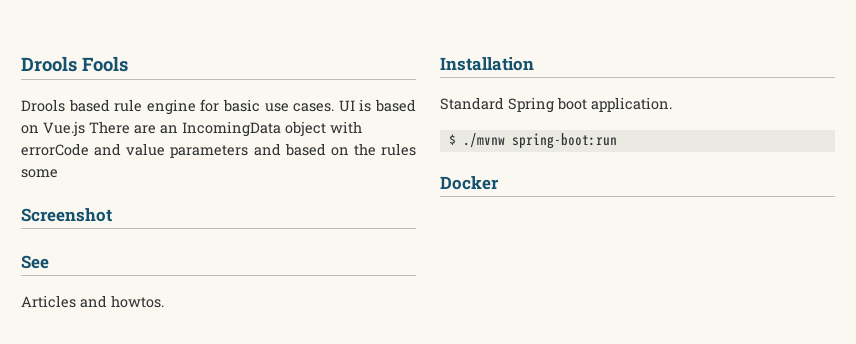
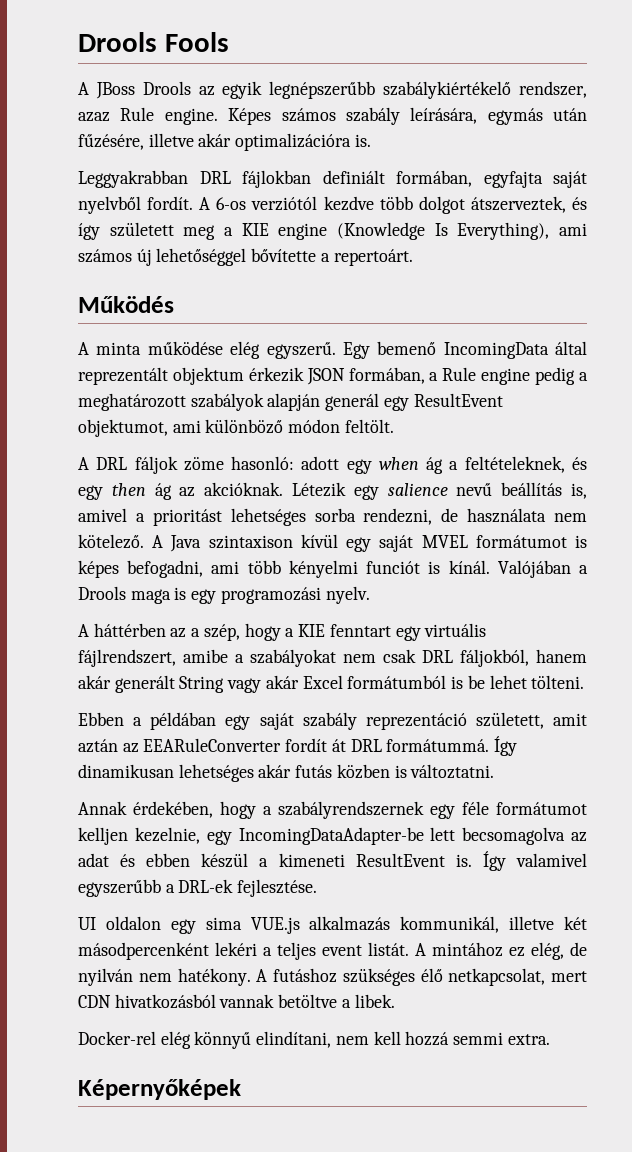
[21,99,417,115] [21,121,362,137] [21,143,416,158] [21,169,58,178] [21,208,112,222] [21,255,49,269] [21,295,164,308] [440,57,534,71] [440,97,672,113] [448,133,617,149] [440,176,499,190] Drools based rule engine for basic use cases. UI is based on Vue.js There are an IncomingData object with errorCode and value parameters and based on the rules some // Screenshot // See // Articles and howtos. // Installation // Standard Spring boot application. // $ ./mvnw spring-boot:run // Docker -> [78,81,587,99] [78,107,587,125] [78,133,371,151] [78,170,587,188] [78,196,587,214] [78,222,587,240] [78,248,413,266] [78,296,174,313] [78,341,587,359] [78,367,589,385] [78,393,503,411] [78,419,394,437] [78,456,587,474] [78,482,587,500] [78,508,587,526] [78,534,587,552] [78,560,588,578] [78,586,370,604] [78,623,487,641] [78,649,587,667] [78,675,585,693] [78,712,587,730] [78,736,518,756] [78,764,495,782] [78,801,587,819] [78,827,587,845] [78,851,587,871] [78,879,318,897] [78,916,587,934] [78,942,587,960] [78,968,587,986] [78,994,395,1009] [78,1031,550,1049] [78,1079,241,1100] A JBoss Drools az egyik legnépszerűbb szabálykiértékelő rendszer, azaz Rule engine. Képes számos szabály leírására, egymás után fűzésére, illetve akár optimalizációra is. // Leggyakrabban DRL fájlokban definiált formában, egyfajta saját nyelvből fordít. A 6-os verziótól kezdve több dolgot átszerveztek, és így született meg a KIE engine (Knowledge Is Everything), ami számos új lehetőséggel bővítette a repertoárt. // Működés // A minta működése elég egyszerű. Egy bemenő IncomingData által reprezentált objektum érkezik JSON formában, a Rule engine pedig a meghatározott szabályok alapján generál egy ResultEvent objektumot, ami különböző módon feltölt. // A DRL fáljok zöme hasonló: adott egy when ág a feltételeknek, és egy then ág az akcióknak. Létezik egy salience nevű beállítás is, amivel a prioritást lehetséges sorba rendezni, de használata nem kötelező. A Java szintaxison kívül egy saját MVEL formátumot is képes befogadni, ami több kényelmi funciót is kínál. Valójában a Drools maga is egy programozási nyelv. // A háttérben az a szép, hogy a KIE fenntart egy virtuális fájlrendszert, amibe a szabályokat nem csak DRL fáljokból, hanem akár generált String vagy akár Excel formátumból is be lehet tölteni. // Ebben a példában egy saját szabály reprezentáció született, amit aztán az EEARuleConverter fordít át DRL formátummá. Így dinamikusan lehetséges akár futás közben is változtatni. // Annak érdekében, hogy a szabályrendszernek egy féle formátumot kelljen kezelnie, egy IncomingDataAdapter-be lett becsomagolva az adat és ebben készül a kimeneti ResultEvent is. Így valamivel egyszerűbb a DRL-ek fejlesztése. // UI oldalon egy sima VUE.js alkalmazás kommunikál, illetve két másodpercenként lekéri a teljes event listát. A mintához ez elég, de nyilván nem hatékony. A futáshoz szükséges élő netkapcsolat, mert CDN hivatkozásból vannak betöltve a libek. // Docker-rel elég könnyű elindítani, nem kell hozzá semmi extra. // Képernyőképek

